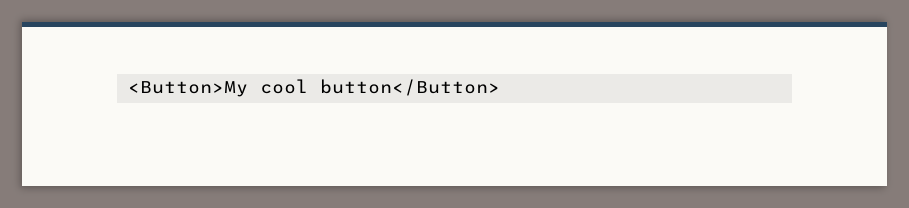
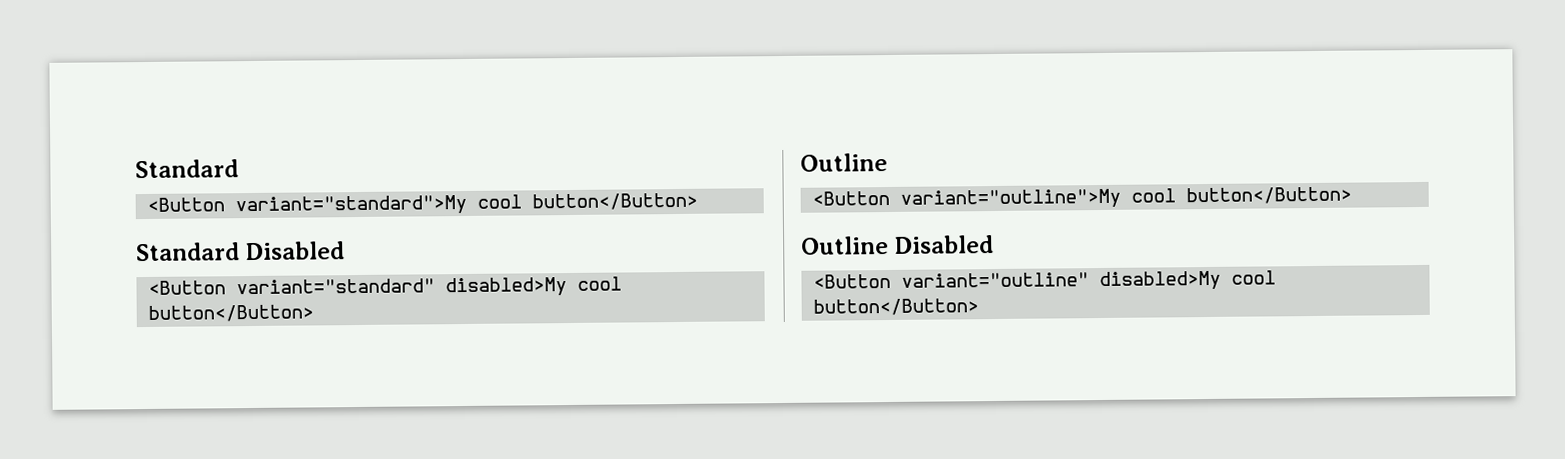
[127,79,500,97] <Button>My cool button</Button> -> [135,159,239,179] [147,192,699,216] [136,241,346,262] [148,276,623,297] [148,304,315,322] [800,153,888,172] [812,186,1353,209] [801,235,995,255] [813,270,1277,291] [813,298,980,316] Standard // <Button variant="standard">My cool button</Button> // Standard Disabled // <Button variant="standard" disabled>My cool button</Button> // Outline // <Button variant="outline">My cool button</Button> // Outline Disabled // <Button variant="outline" disabled>My cool button</Button>

